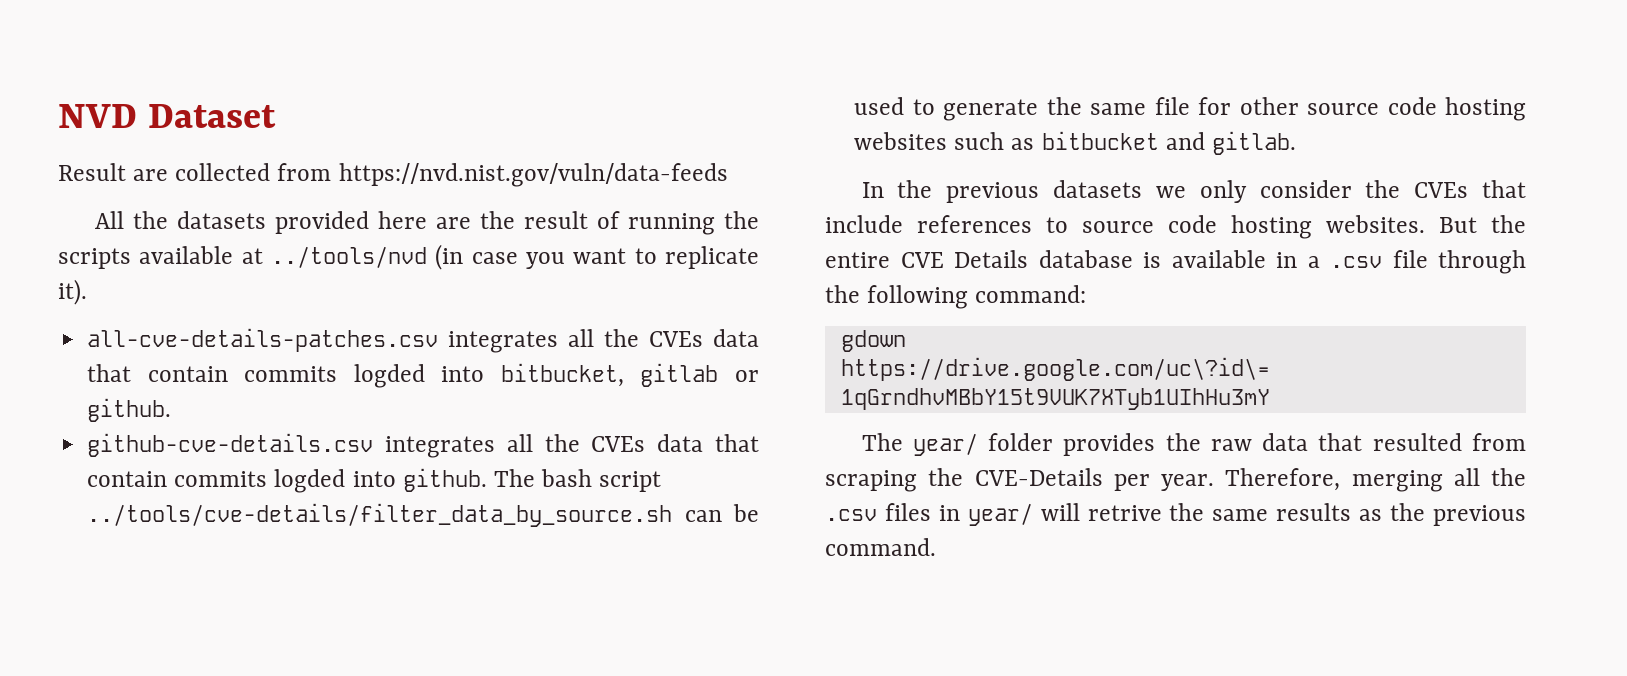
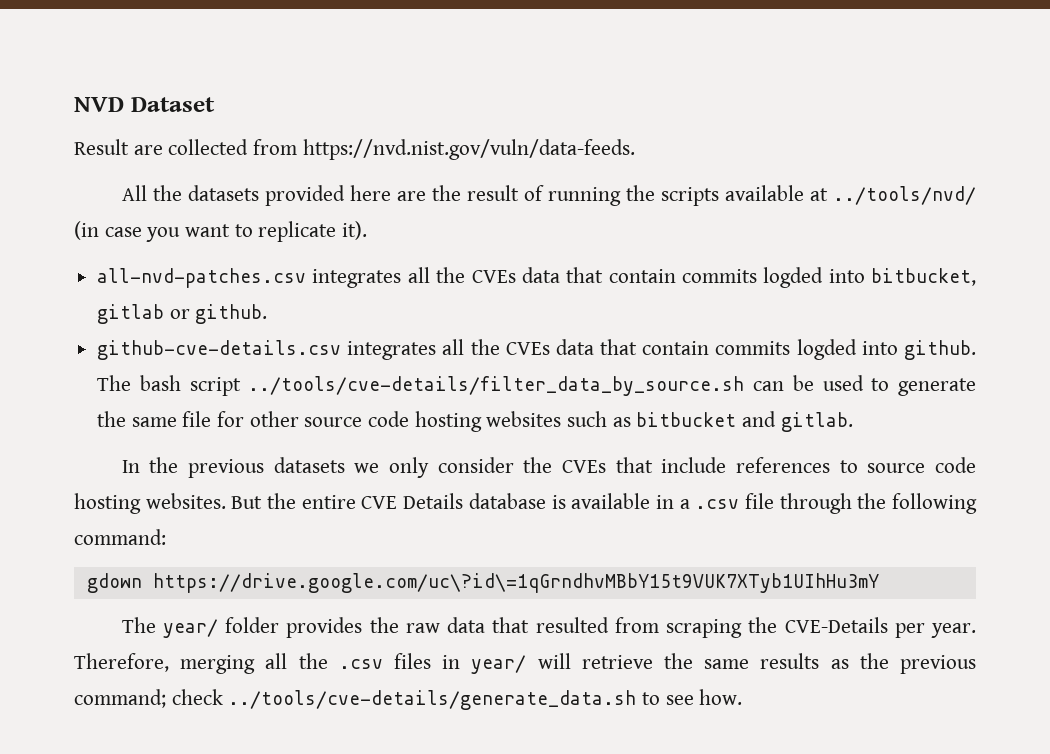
[338,163,728,187] https://nvd.nist.gov/vuln/data-feeds -> [302,139,635,160] https://nvd.nist.gov/vuln/data-feeds.
[271,246,427,268] ../tools/nvd -> [832,186,976,205] ../tools/nvd/
[87,328,439,352] all-cve-details-patches.csv -> [97,268,307,288] all-nvd-patches.csv
[1087,505,1162,521] retrive -> [581,655,653,669] retrieve
[825,538,936,556] command. -> [74,689,743,710] command; check ../tools/cve-details/generate_data.sh to see how.

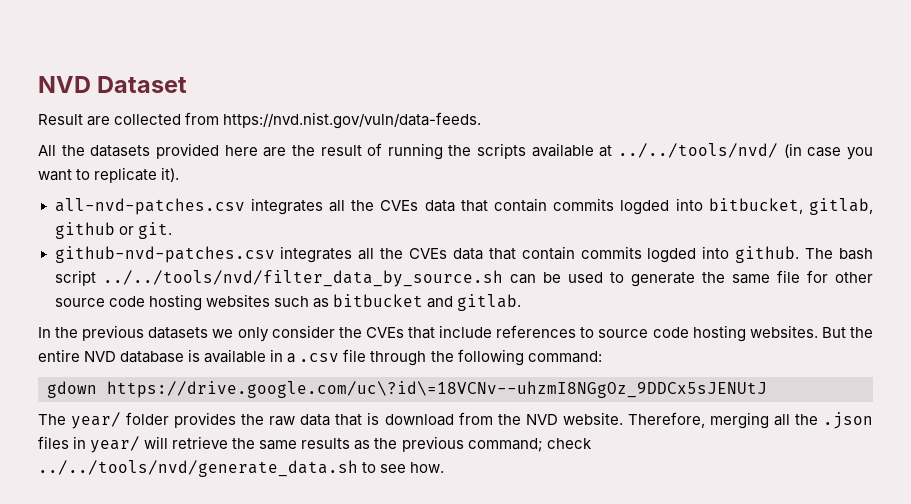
[832,186,976,205] ../tools/nvd/ -> [618,143,779,158] ../../tools/nvd/
[97,304,268,324] [97,340,342,360] gitlab or github. // github-cve-details.csv -> [809,198,874,215] [54,222,172,239] [54,246,275,263] gitlab, github or git. // github-nvd-patches.csv
[248,376,745,396] ../tools/cve-details/filter_data_by_source.sh -> [102,270,503,287] ../../tools/nvd/filter_data_by_source.sh
[361,493,464,509] CVE Details -> [84,351,117,362] NVD
[152,573,879,593] https://drive.google.com/uc\?id\=1qGrndhvMBbY15t9VUK7XTyb1UIhHu3mY -> [107,381,767,398] https://drive.google.com/uc\?id\=18VCNv--uhzmI8NGgOz_9DDCx5sJENUtJ
[535,617,977,638] resulted from scraping the CVE-Details per year. -> [367,412,623,426] is download from the NVD website.
[338,659,383,669] .csv -> [822,412,873,429] .json
[228,690,637,710] ../tools/cve-details/generate_data.sh -> [38,460,358,477] ../../tools/nvd/generate_data.sh

